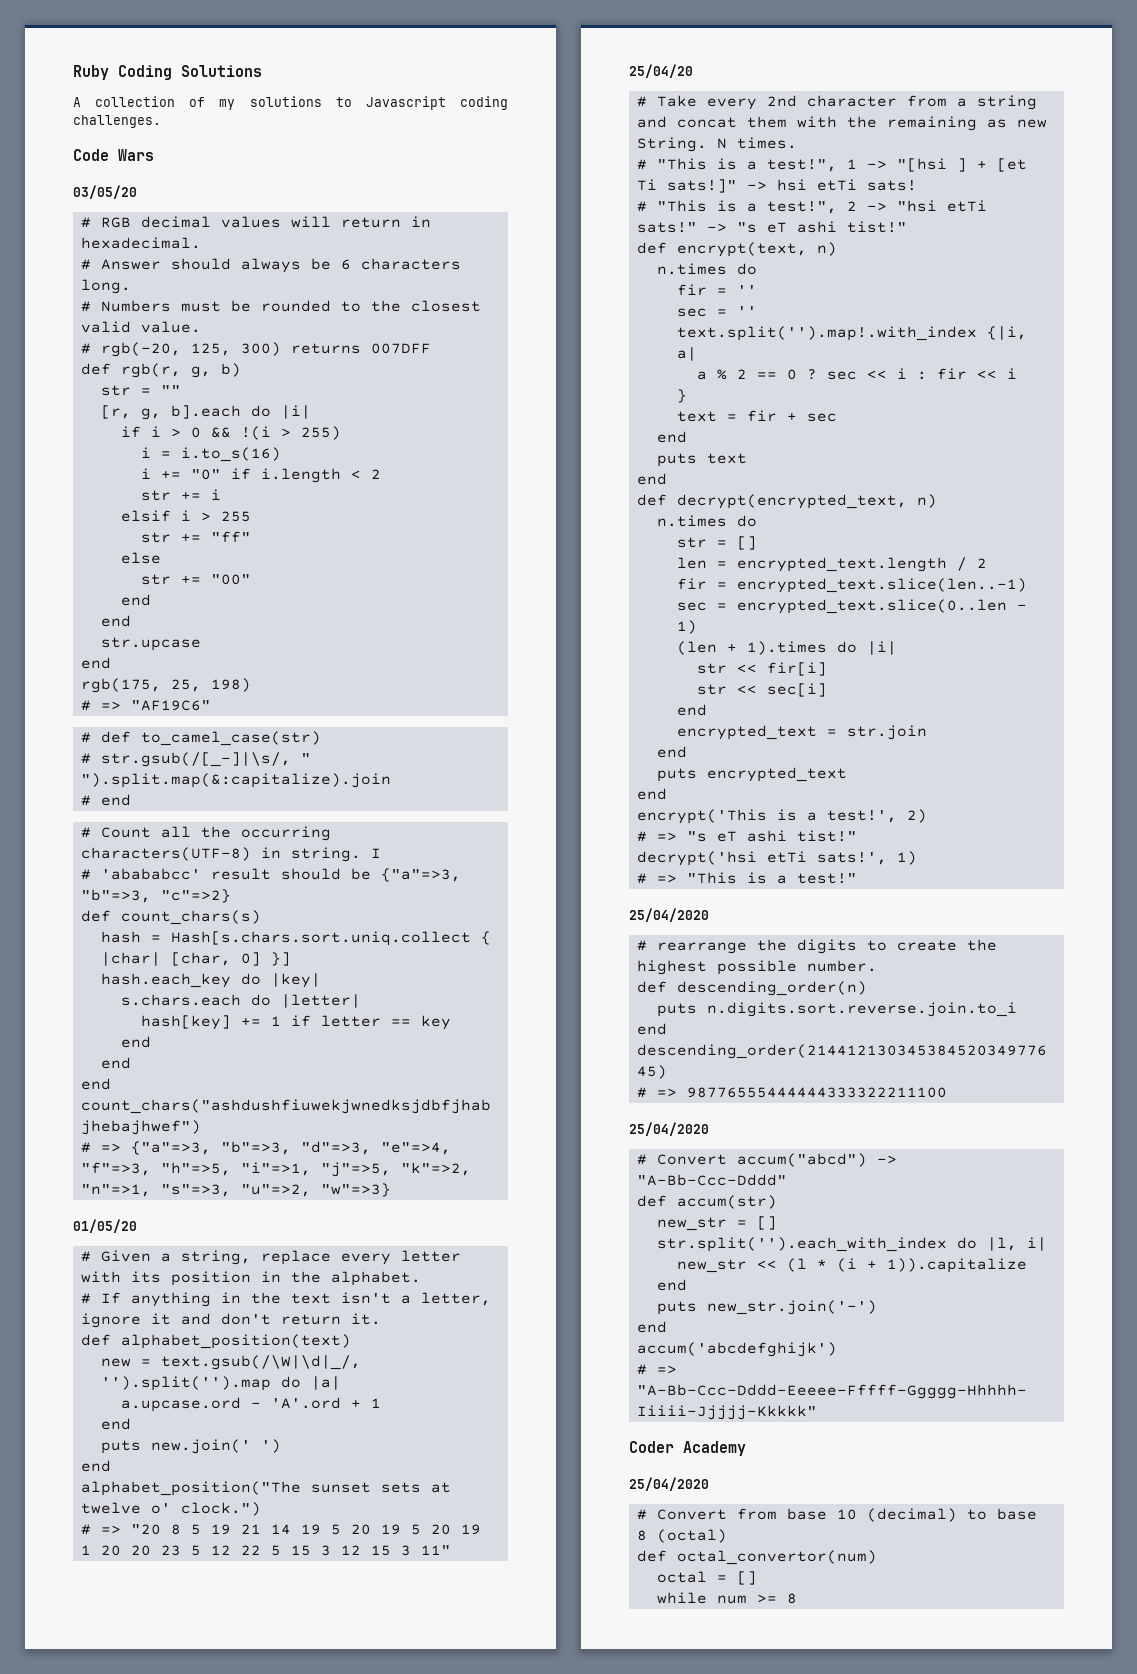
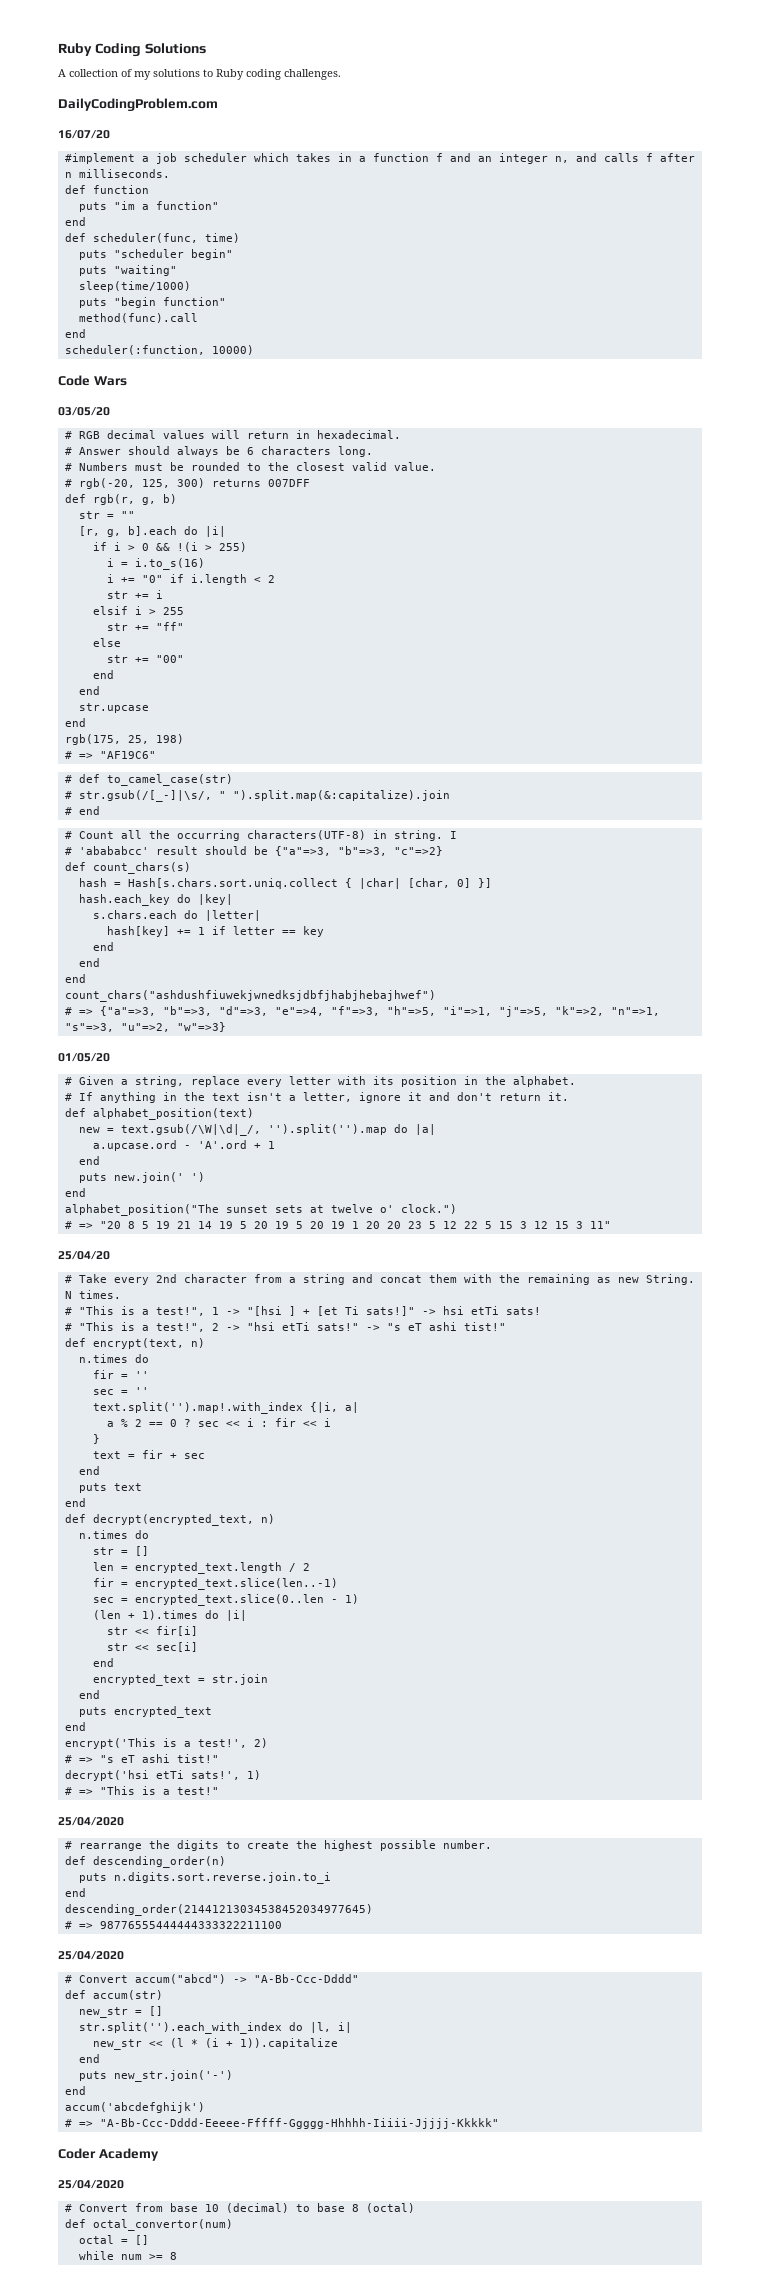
[365,96,446,110] Javascript -> [216,69,244,80] Ruby
(161, 121) none -> [58,98,218,111] [58,130,110,139] [64,153,695,164] [64,169,170,178] [64,185,149,194] [78,201,219,212] [64,217,86,226] [64,233,240,243] [78,249,233,260] [78,265,177,276] [78,281,191,292] [78,297,226,308] [78,313,198,323] [64,329,86,338] [64,345,254,355] // DailyCodingProblem.com // 16/07/20 // #implement a job scheduler which takes in a function f and an integer n, and calls f after n milliseconds. // def function // puts "im a function" // end // def scheduler(func, time) // puts "scheduler begin" // puts "waiting" // sleep(time/1000) // puts "begin function" // method(func).call // end // scheduler(:function, 10000)

